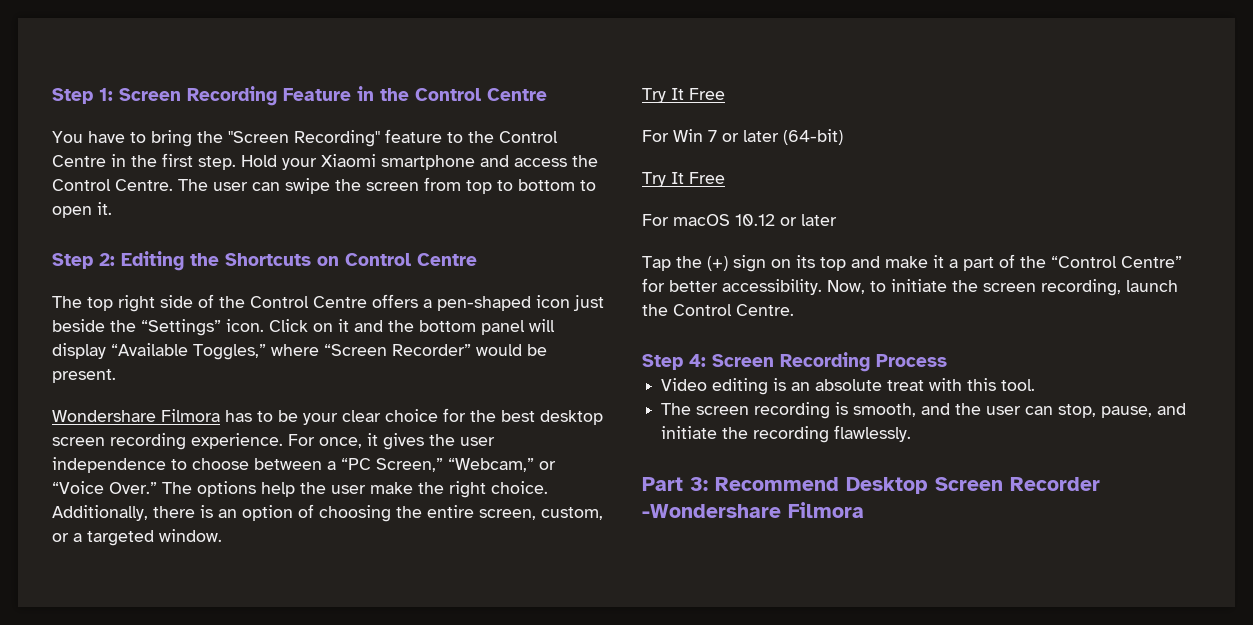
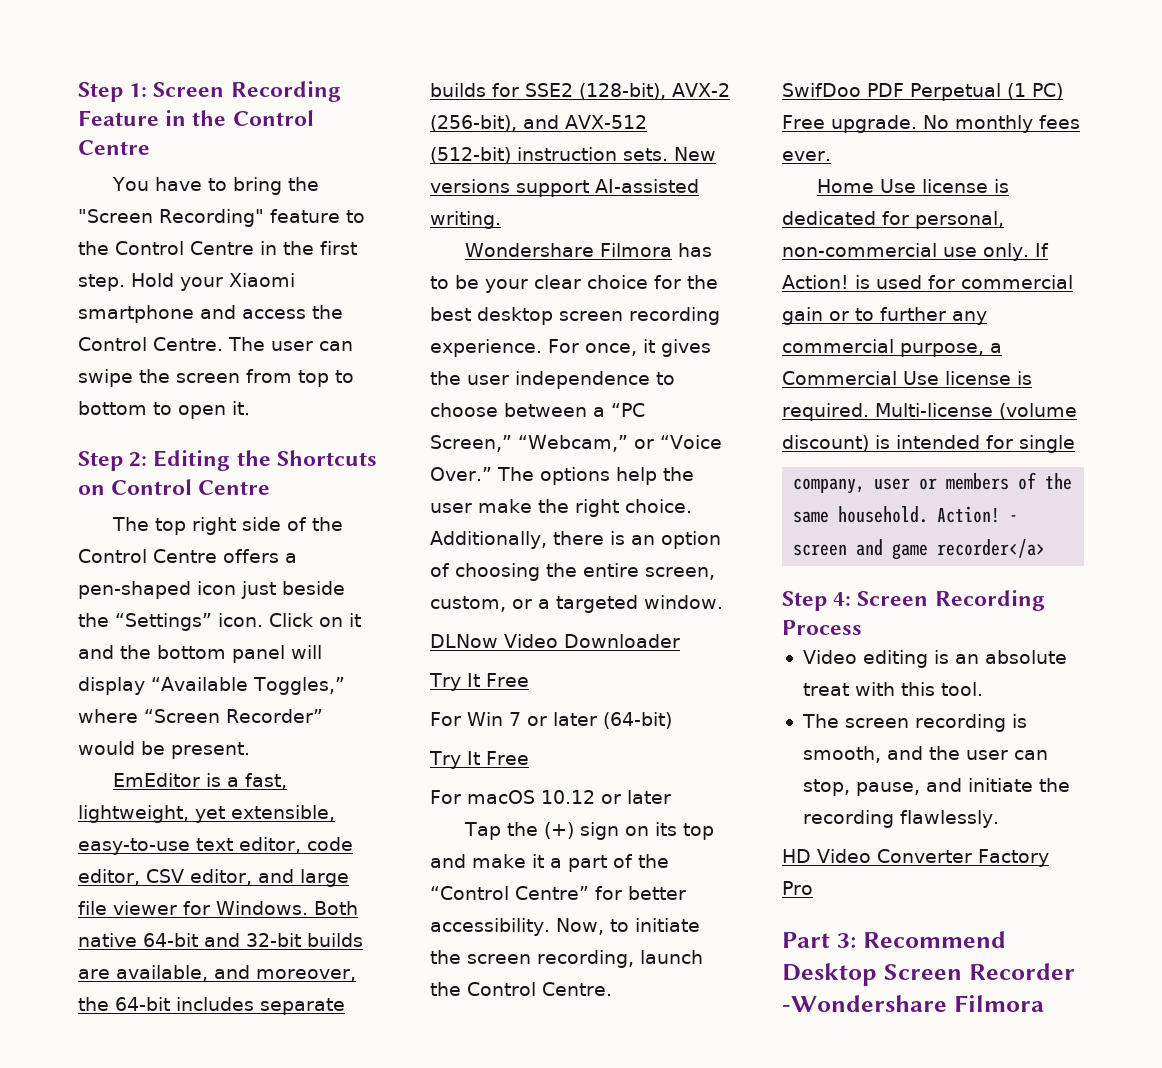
(116, 376) none -> [113,773,288,790] [78,805,335,823] [78,837,353,855] [78,869,349,887] [78,901,358,915] [78,933,363,947] [78,965,356,982] [78,997,345,1015] [430,83,730,100] [430,115,647,132] [430,147,716,164] [430,179,699,197] [430,211,501,229] // EmEditor is a fast, lightweight, yet extensible, easy-to-use text editor, code editor, CSV editor, and large file viewer for Windows. Both native 64-bit and 32-bit builds are available, and moreover, the 64-bit includes separate builds for SSE2 (128-bit), AVX-2 (256-bit), and AVX-512 (512-bit) instruction sets. New versions support AI-assisted writing.
(222, 535) none -> [430,634,680,648] // DLNow Video Downloader
(794, 310) none -> [782,83,1063,101] [782,115,1080,133] [782,151,831,161] [817,179,1010,193] [782,211,1004,229] [782,243,1049,261] [782,275,1073,289] [782,307,987,325] [782,339,1002,357] [782,371,1032,385] [782,403,1077,421] [782,435,1075,453] [793,472,1073,494] [793,506,1019,523] [793,539,1046,560] // SwifDoo PDF Perpetual (1 PC) Free upgrade. No monthly fees ever. // Home Use license is dedicated for personal, non-commercial use only. If Action! is used for commercial gain or to further any commercial purpose, a Commercial Use license is required. Multi-license (volume discount) is intended for single // company, user or members of the same household. Action! - screen and game recorder</a>
(912, 433) none -> [782,849,1049,867] [782,881,813,895] // HD Video Converter Factory Pro

